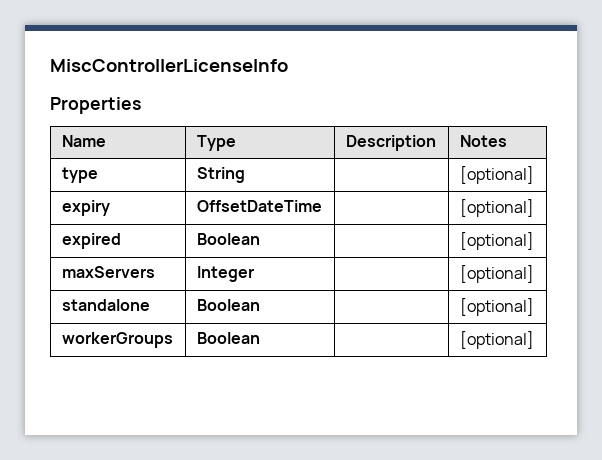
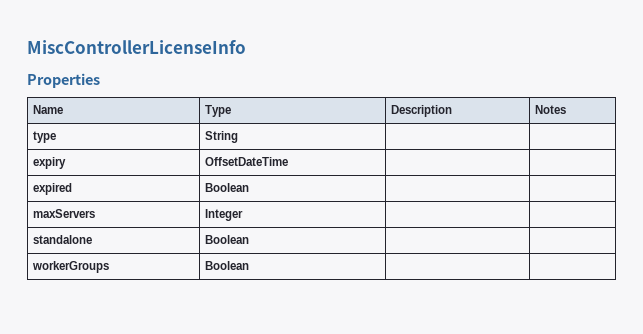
[459,166,534,184] [optional] -> (239, 137) none
[459,199,534,217] [optional] -> (289, 161) none
[459,232,534,250] [optional] -> (250, 187) none
[459,265,534,283] [optional] -> (244, 215) none
[459,298,534,316] [optional] -> (250, 239) none
[459,331,534,349] [optional] -> (250, 265) none

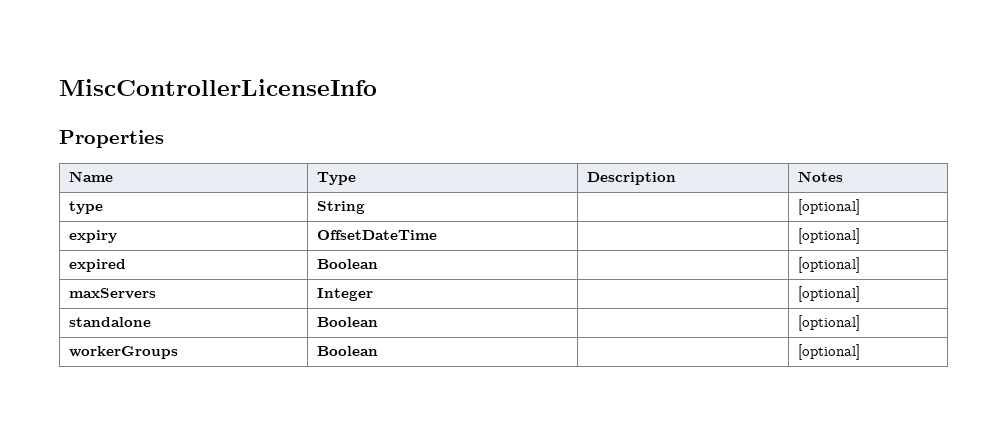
(239, 137) none -> [797,199,860,215] [optional]
(289, 161) none -> [797,228,860,244] [optional]
(250, 187) none -> [797,257,860,273] [optional]
(244, 215) none -> [797,286,860,302] [optional]
(250, 239) none -> [797,315,860,331] [optional]
(250, 265) none -> [797,344,860,360] [optional]

